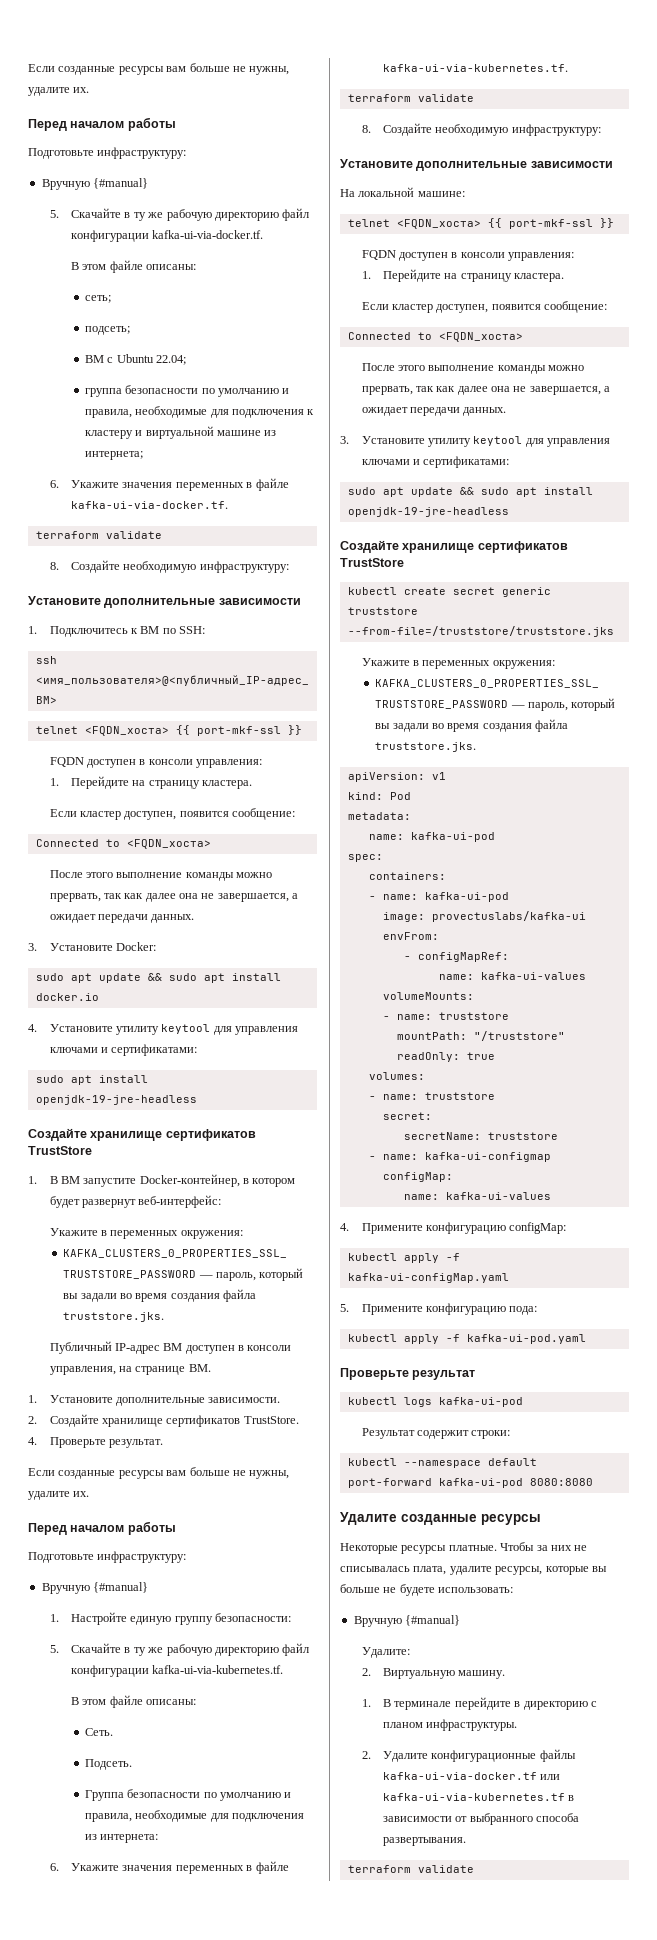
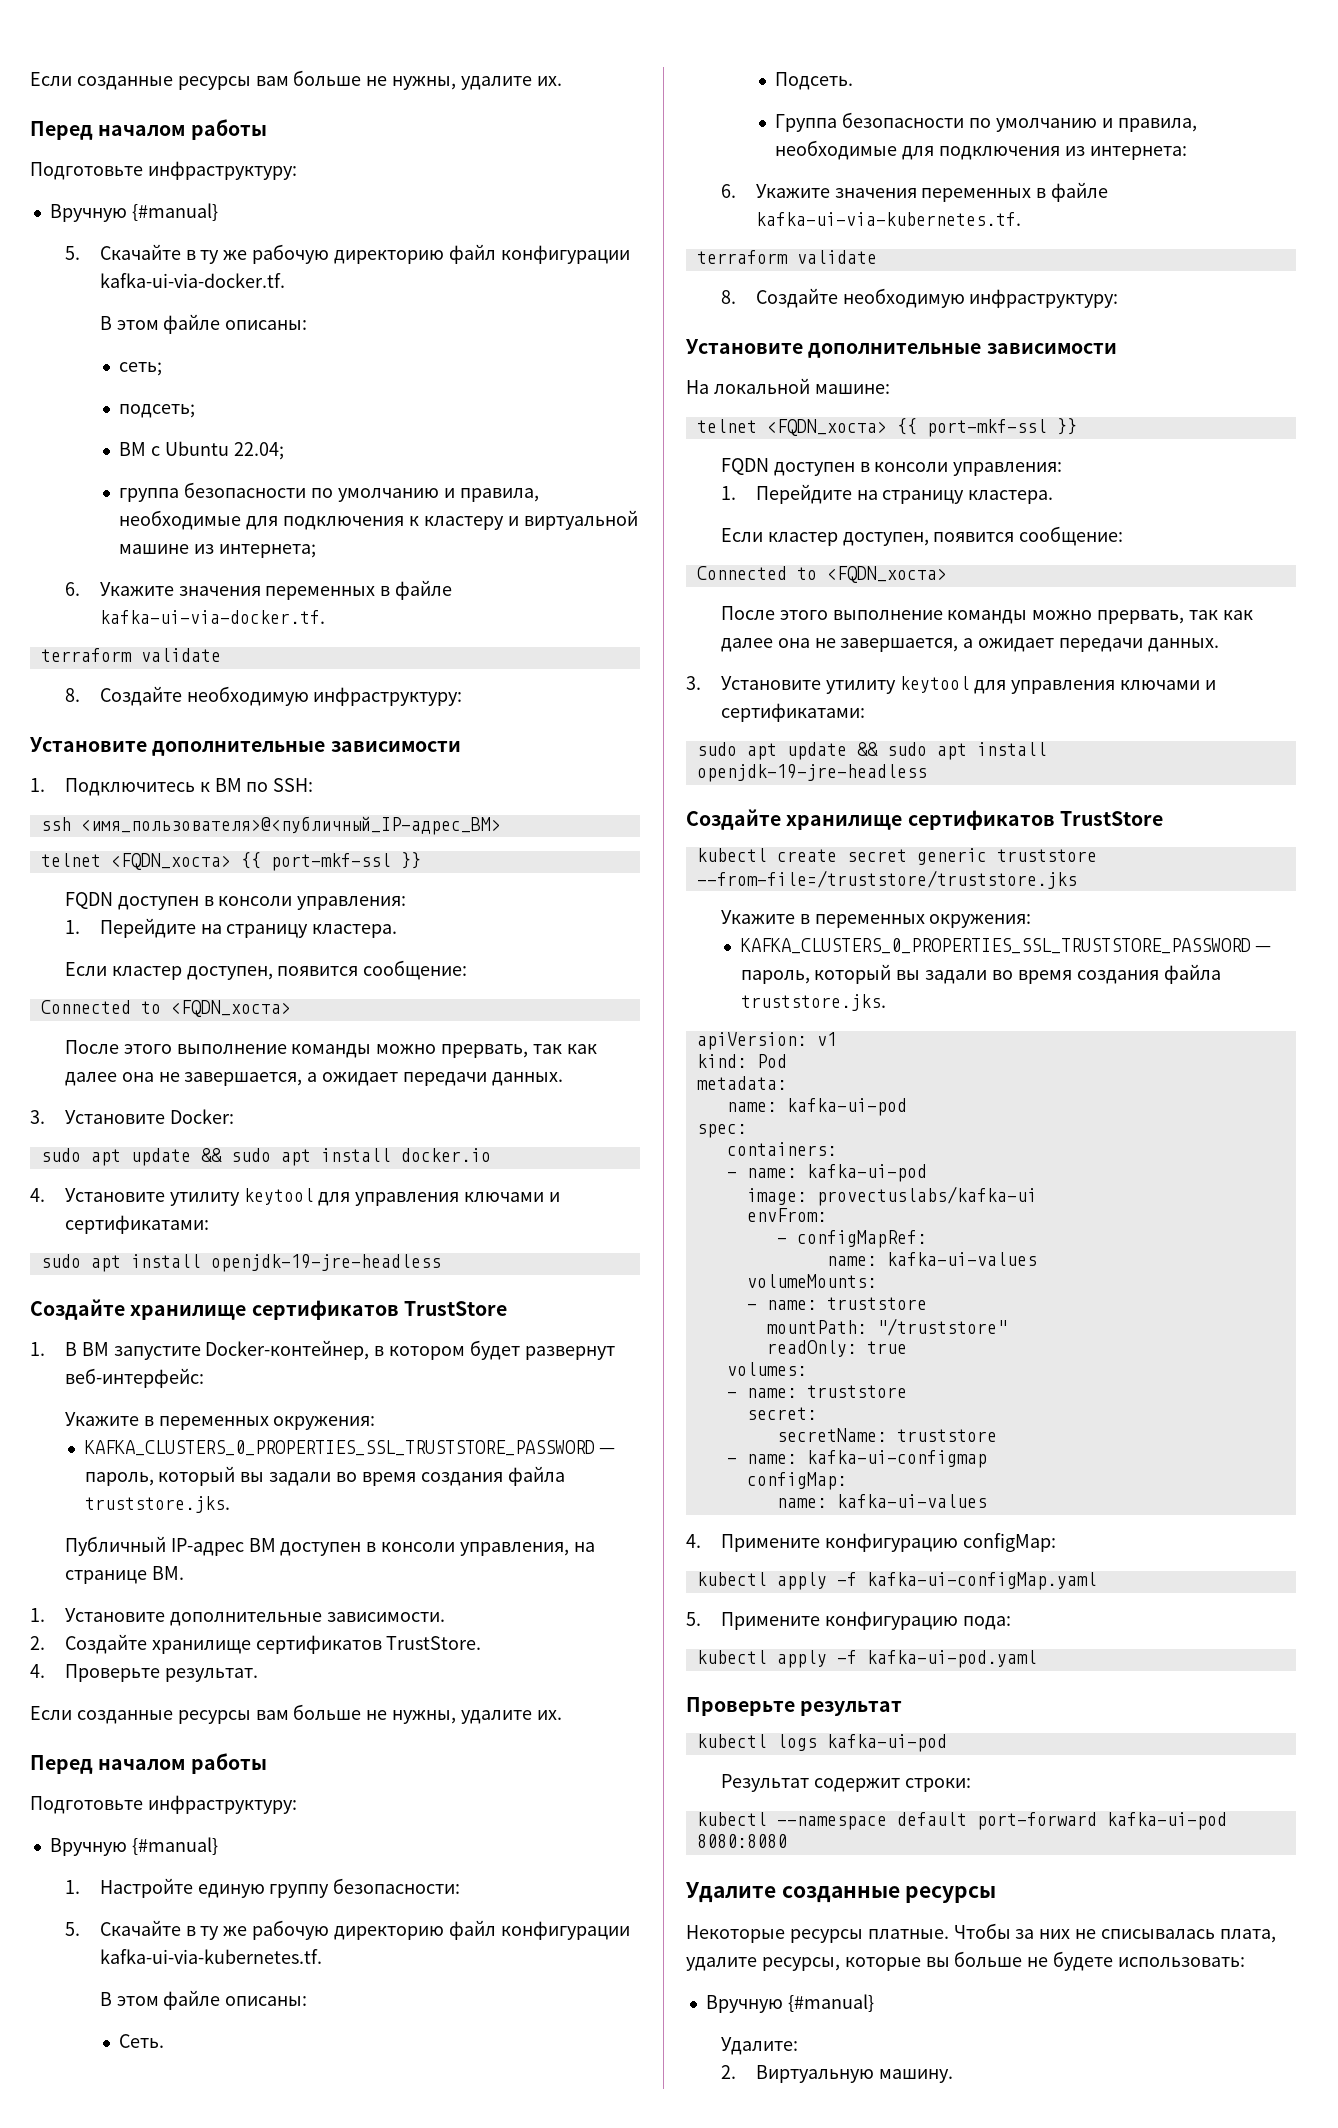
[361,1697,597,1710] [383,1719,518,1731] [361,1749,576,1762] [383,1772,561,1780] [383,1793,575,1801] [383,1813,580,1825] [383,1837,467,1846] [347,1865,474,1873] // 1. В терминале перейдите в директорию с планом инфраструктуры. // 2. Удалите конфигурационные файлы kafka-ui-via-docker.tf или kafka-ui-via-kubernetes.tf в зависимости от выбранного способа развертывания. // terraform validate -> (953, 2076) none

